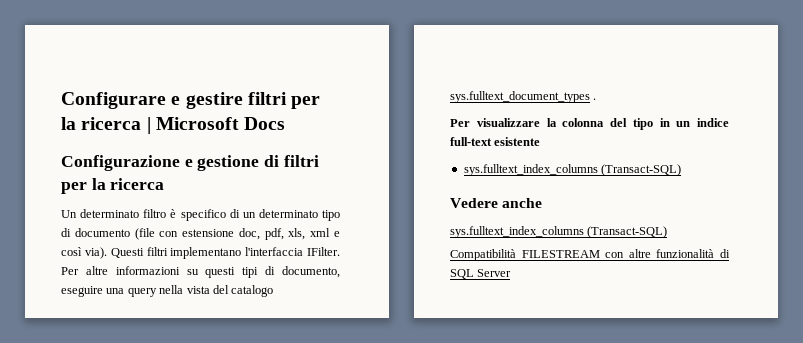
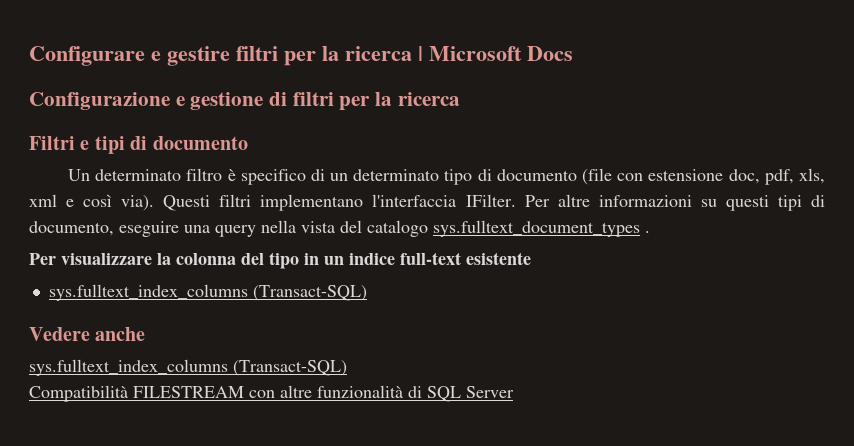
(165, 184) none -> [29,136,248,154] // Filtri e tipi di documento

